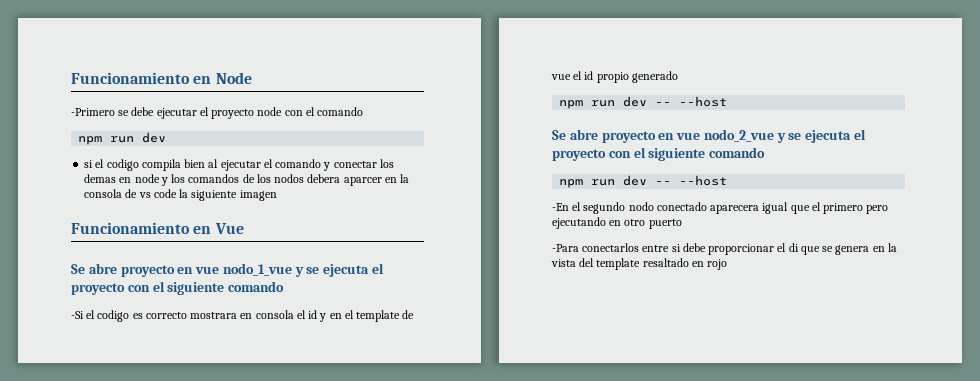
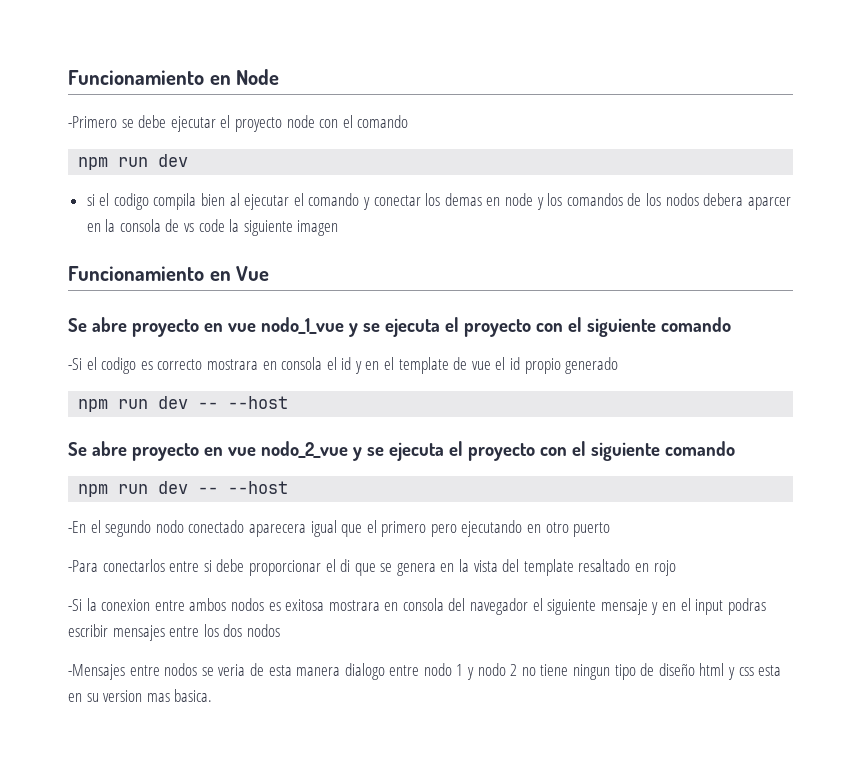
(728, 264) none -> [68,598,766,615] [68,624,280,641] [68,663,782,680] [68,689,213,702] // -Si la conexion entre ambos nodos es exitosa mostrara en consola del navegador el siguiente mensaje y en el input podras escribir mensajes entre los dos nodos // -Mensajes entre nodos se veria de esta manera dialogo entre nodo 1 y nodo 2 no tiene ningun tipo de diseño html y css esta en su version mas basica.

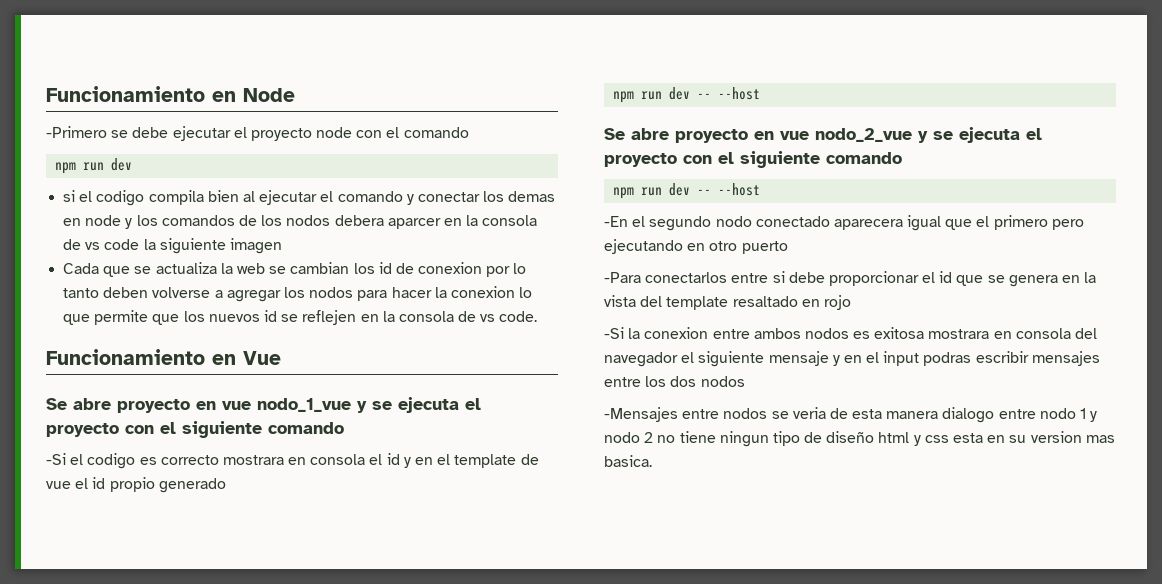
(339, 228) none -> [63,262,527,277] [63,286,533,302] [63,310,538,325] // Cada que se actualiza la web se cambian los id de conexion por lo tanto deben volverse a agregar los nodos para hacer la conexion lo que permite que los nuevos id se reflejen en la consola de vs code.
[340,559,351,572] di -> [939,271,953,283] id

